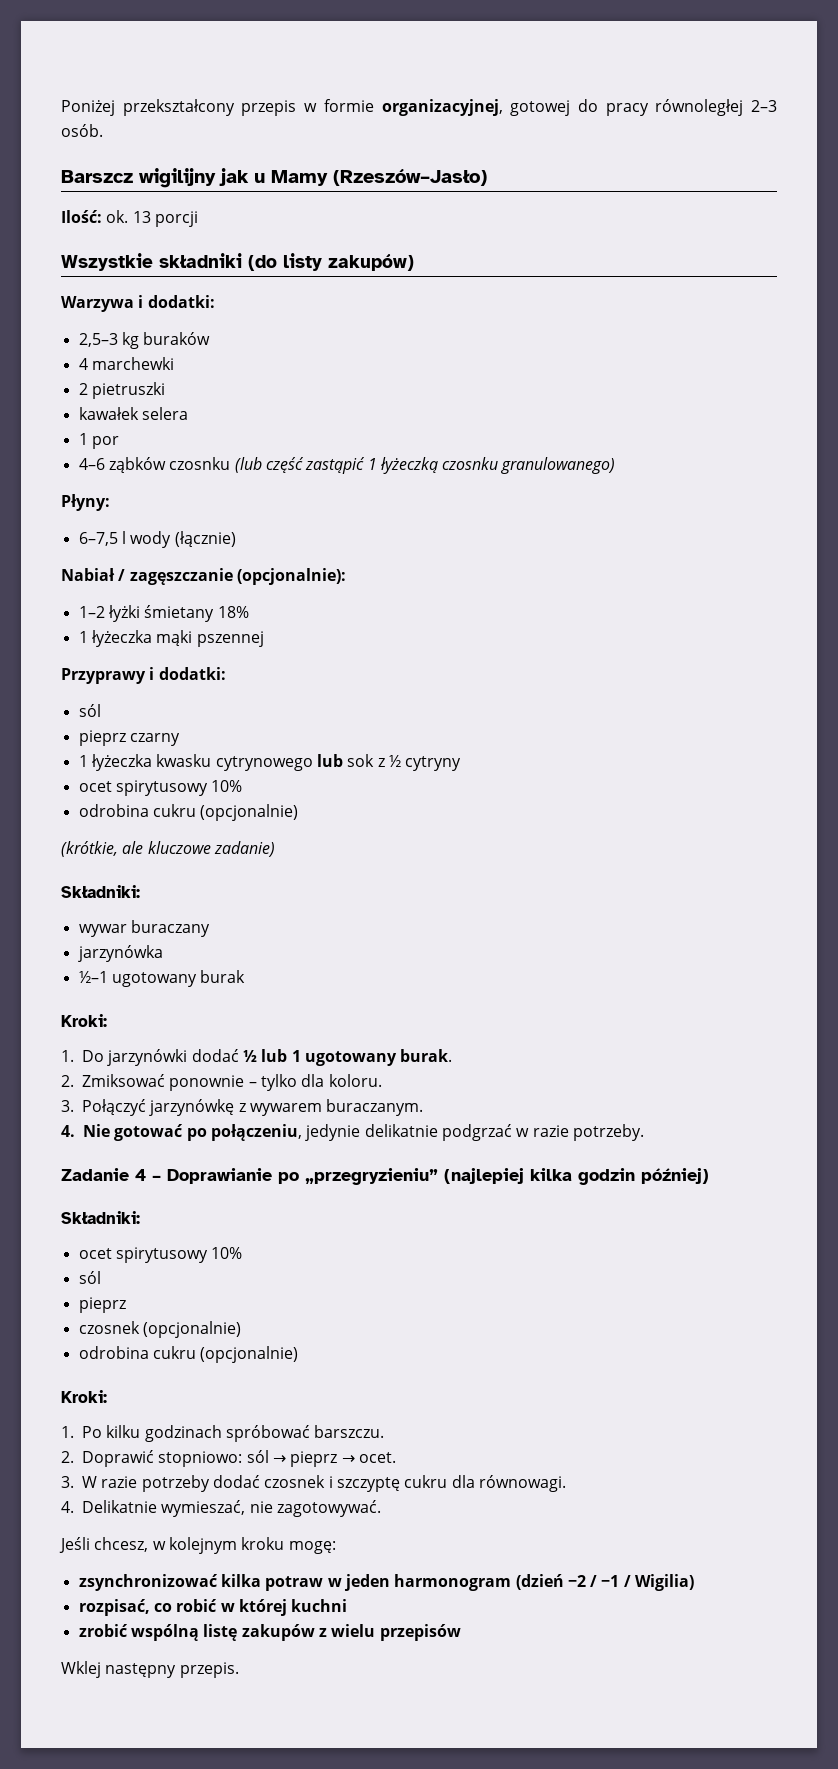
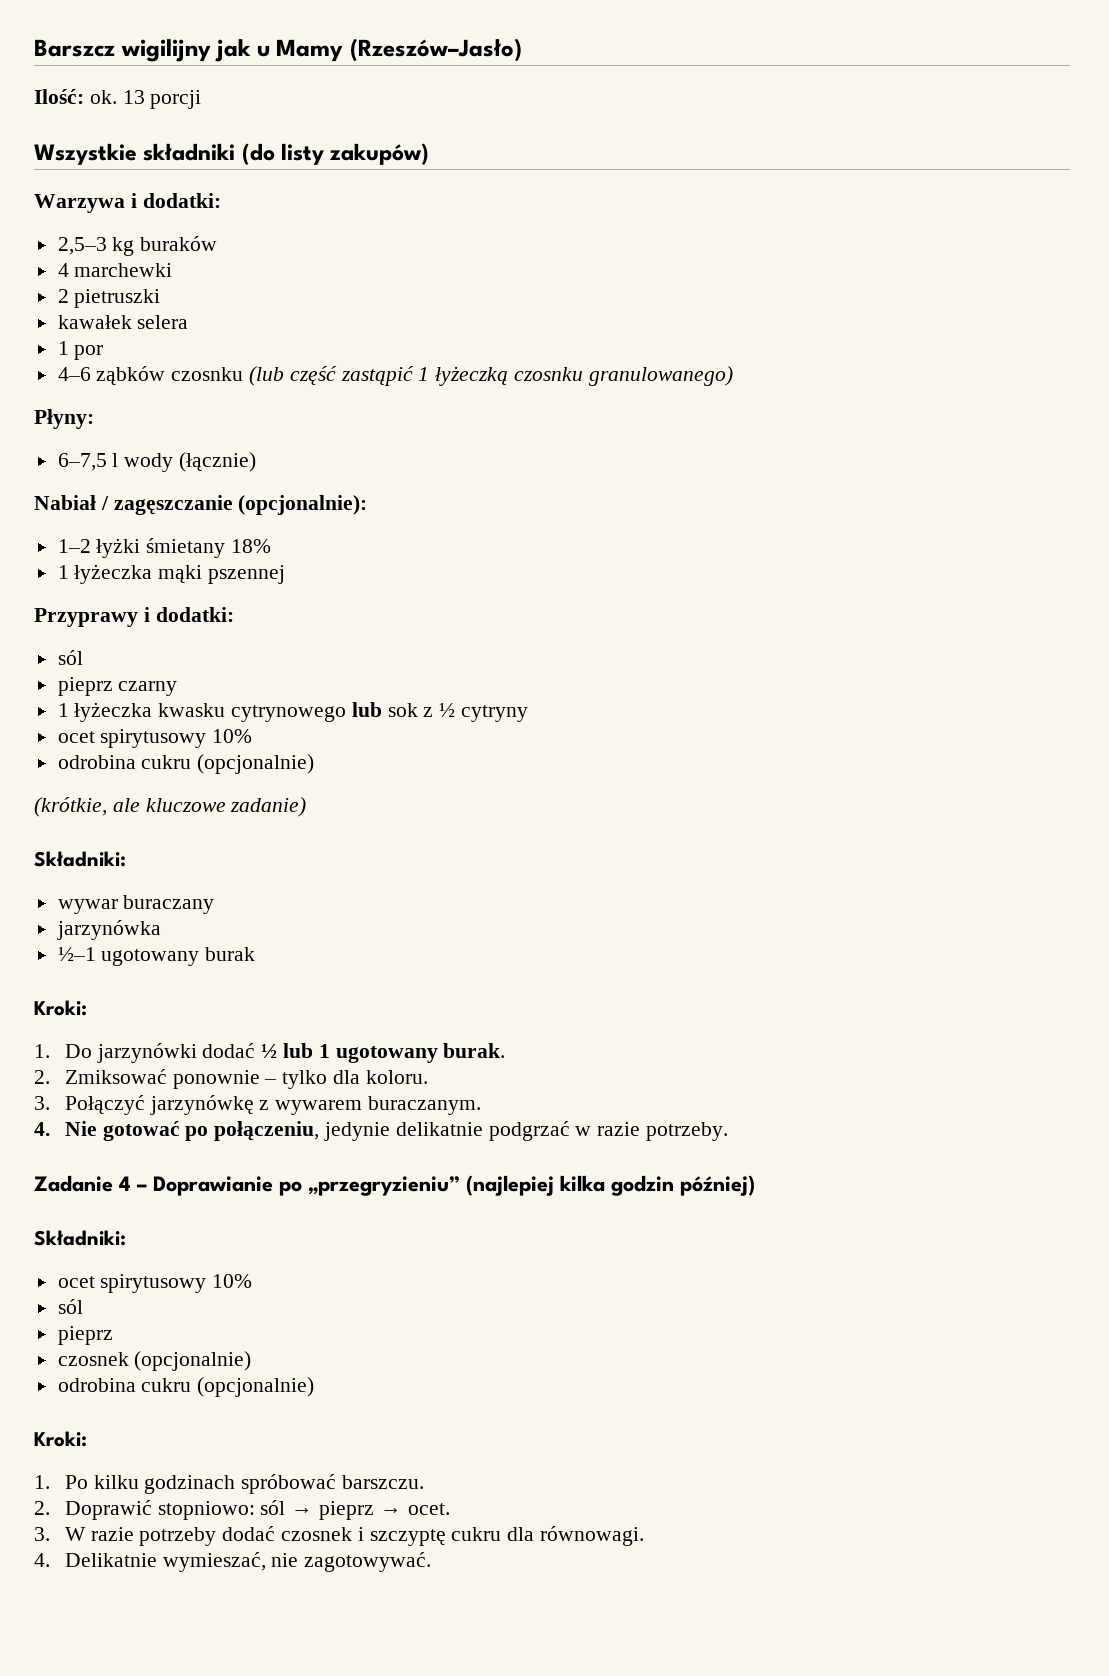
[61,99,778,116] [61,124,103,137] Poniżej przekształcony przepis w formie organizacyjnej, gotowej do pracy równoległej 2–3 osób. // -> (34, 48) none
[59,1537,336,1554] [78,1574,695,1591] [78,1599,348,1616] [78,1624,461,1641] [61,1661,239,1678] // Jeśli chcesz, w kolejnym kroku mogę: // zsynchronizować kilka potraw w jeden harmonogram (dzień −2 / −1 / Wigilia) // rozpisać, co robić w której kuchni // zrobić wspólną listę zakupów z wielu przepisów // Wklej następny przepis. -> (432, 1562) none

